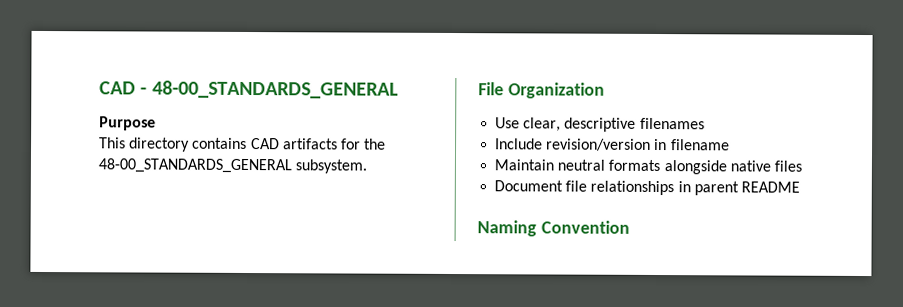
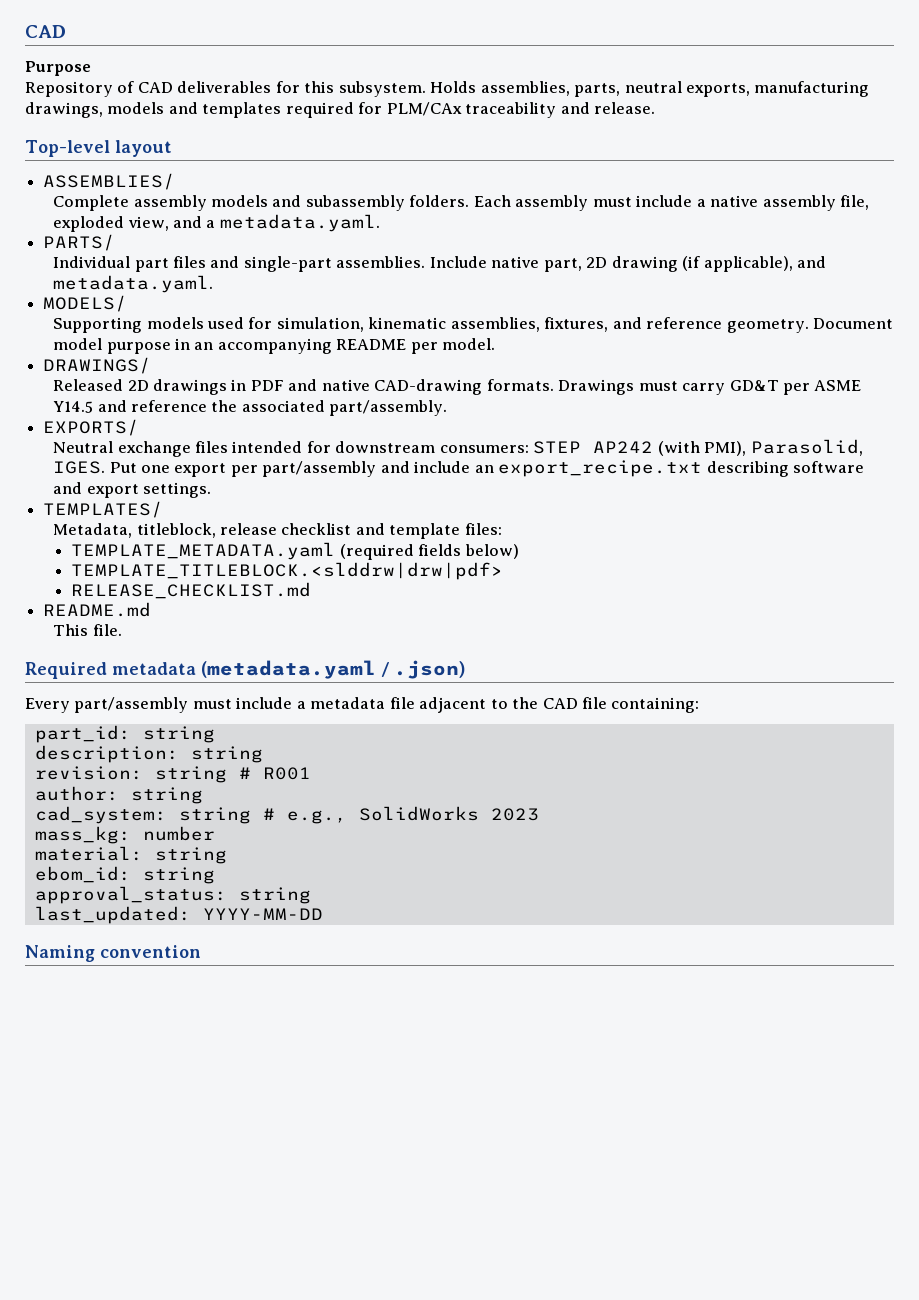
[99,80,399,99] CAD - 48-00_STANDARDS_GENERAL -> [25,25,66,38] CAD
[99,137,387,152] [98,158,368,174] [478,82,605,99] [495,117,705,132] [495,138,730,151] [494,159,802,175] [494,180,800,196] This directory contains CAD artifacts for the 48-00_STANDARDS_GENERAL subsystem. // File Organization // Use clear, descriptive filenames // Include revision/version in filename // Maintain neutral formats alongside native files // Document file relationships in parent README -> [25,81,870,97] [25,102,656,118] [25,140,172,157] [43,173,176,190] [53,195,870,211] [53,214,380,232] [43,234,116,251] [53,256,827,272] [53,275,214,293] [43,295,128,312] [53,317,894,333] [53,338,496,354] [43,357,152,374] [53,379,862,395] [53,400,448,416] [43,419,140,436] [53,439,863,457] [53,460,865,477] [53,482,212,498] [43,501,164,518] [53,523,502,539] [71,542,519,560] [71,562,504,580] [71,582,312,599] [43,602,152,617] [53,624,122,636] [25,660,465,679] [25,697,700,713] [34,725,215,743] [34,745,263,763] [34,766,311,783] [34,786,203,804] [34,806,539,824] [34,826,215,844] [34,846,227,864] [34,866,215,884] [34,886,311,904] [34,906,323,924] Repository of CAD deliverables for this subsystem. Holds assemblies, parts, neutral exports, manufacturing drawings, models and templates required for PLM/CAx traceability and release. // Top-level layout // ASSEMBLIES/ // Complete assembly models and subassembly folders. Each assembly must include a native assembly file, exploded view, and a metadata.yaml. // PARTS/ // Individual part files and single-part assemblies. Include native part, 2D drawing (if applicable), and metadata.yaml. // MODELS/ // Supporting models used for simulation, kinematic assemblies, fixtures, and reference geometry. Document model purpose in an accompanying README per model. // DRAWINGS/ // Released 2D drawings in PDF and native CAD-drawing formats. Drawings must carry GD&T per ASME Y14.5 and reference the associated part/assembly. // EXPORTS/ // Neutral exchange files intended for downstream consumers: STEP AP242 (with PMI), Parasolid, IGES. Put one export per part/assembly and include an export_recipe.txt describing software and export settings. // TEMPLATES/ // Metadata, titleblock, release checklist and template files: // TEMPLATE_METADATA.yaml (required fields below) // TEMPLATE_TITLEBLOCK.<slddrw|drw|pdf> // RELEASE_CHECKLIST.md // README.md // This file. // Required metadata (metadata.yaml / .json) // Every part/assembly must include a metadata file adjacent to the CAD file containing: // part_id: string // description: string // revision: string # R001 // author: string // cad_system: string # e.g., SolidWorks 2023 // mass_kg: number // material: string // ebom_id: string // approval_status: string // last_updated: YYYY-MM-DD
[540,220,630,234] Convention -> [100,945,201,958] convention

